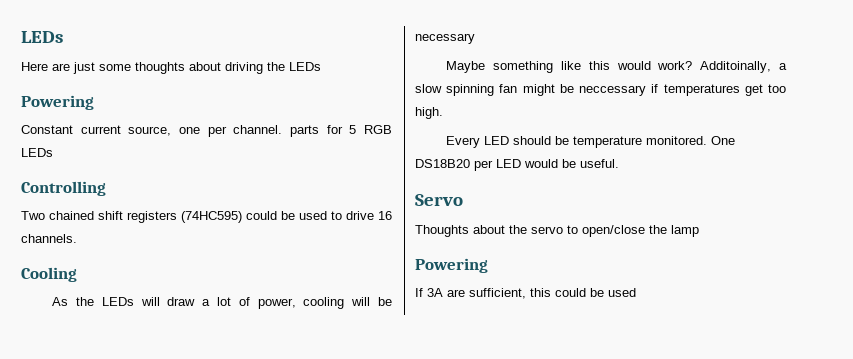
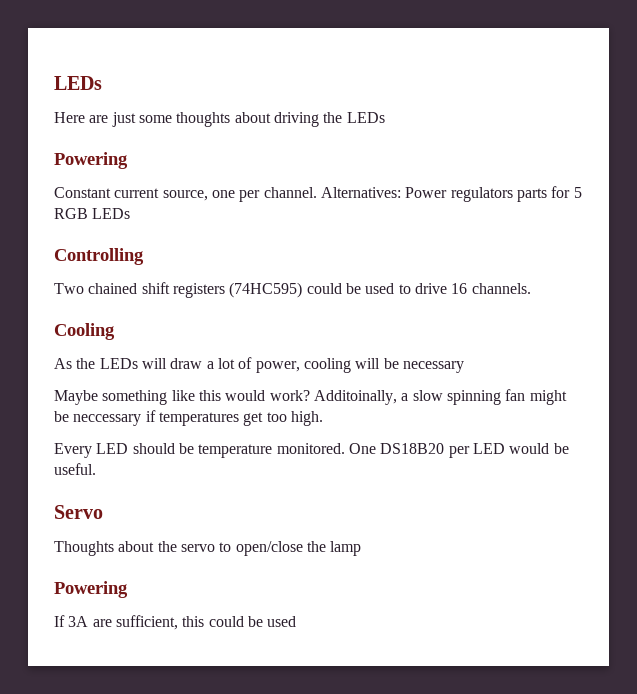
(283, 129) none -> [320,187,513,202] Alternatives: Power regulators

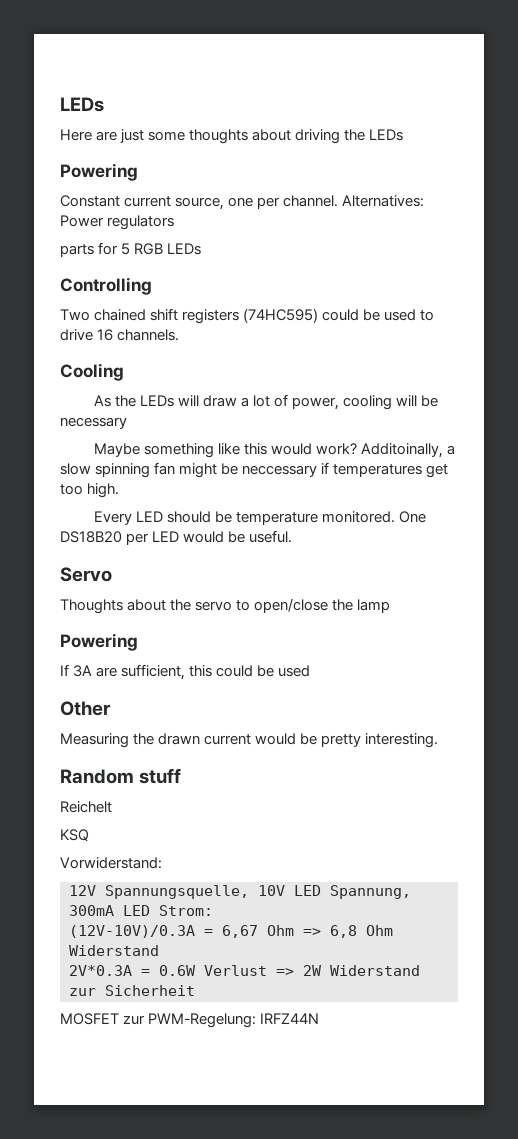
(513, 194) none -> (175, 222) //
(297, 621) none -> [60,701,111,716] [60,733,439,748] [60,768,182,784] [60,801,112,813] [60,829,89,841] [60,857,162,869] [69,885,411,899] [69,905,213,916] [69,925,393,938] [69,945,159,956] [69,965,420,976] [69,985,195,996] [60,1013,320,1028] // Other // Measuring the drawn current would be pretty interesting. // Random stuff // Reichelt // KSQ // Vorwiderstand: // 12V Spannungsquelle, 10V LED Spannung, 300mA LED Strom: // (12V-10V)/0.3A = 6,67 Ohm => 6,8 Ohm Widerstand // 2V*0.3A = 0.6W Verlust => 2W Widerstand zur Sicherheit // MOSFET zur PWM-Regelung: IRFZ44N

